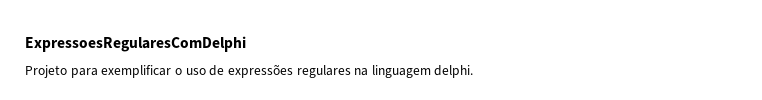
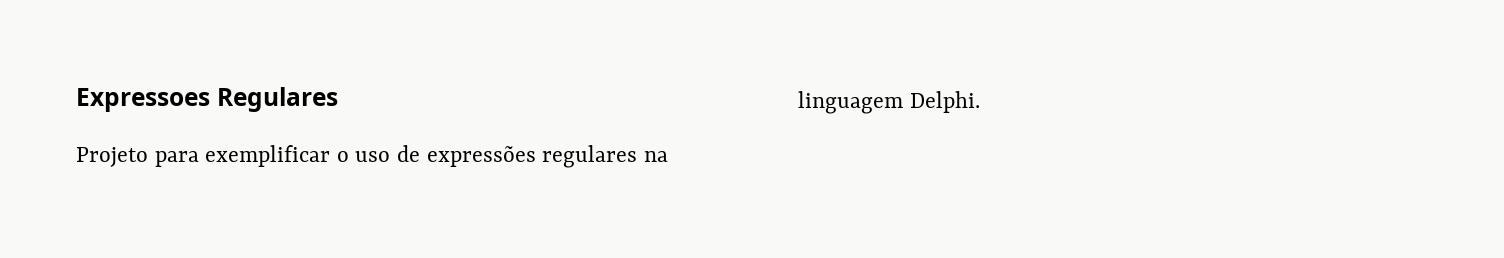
[25,36,246,52] ExpressoesRegularesComDelphi -> [76,87,338,112] Expressoes Regulares
[434,65,474,78] delphi. -> [909,91,980,113] Delphi.

